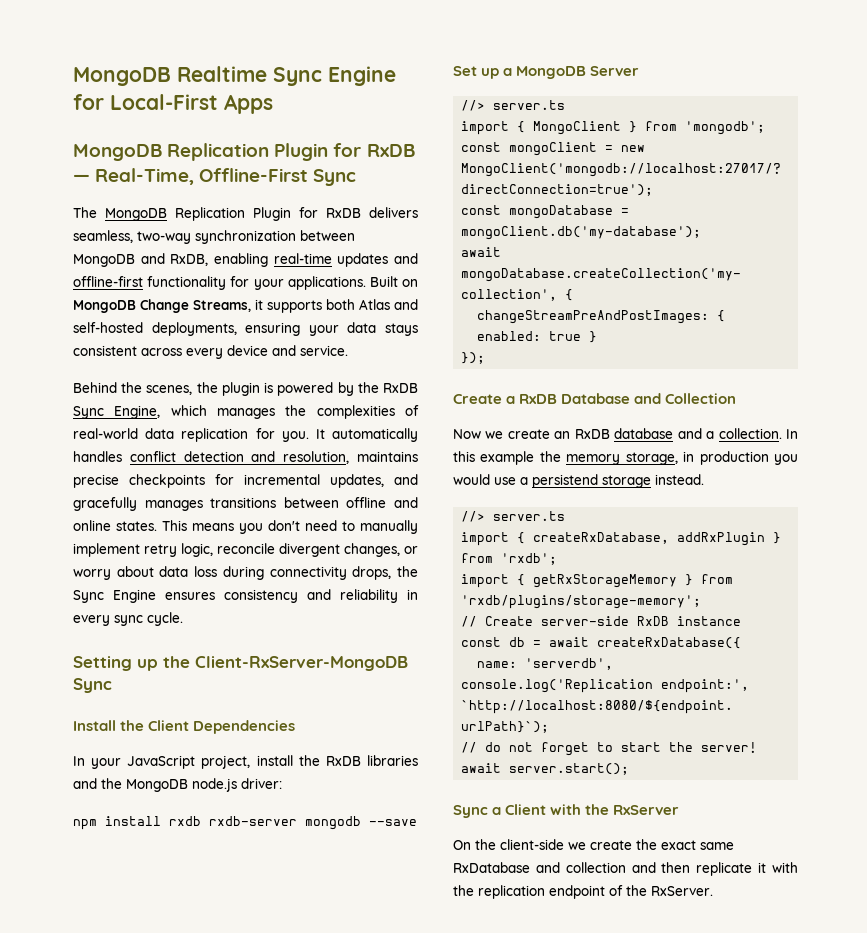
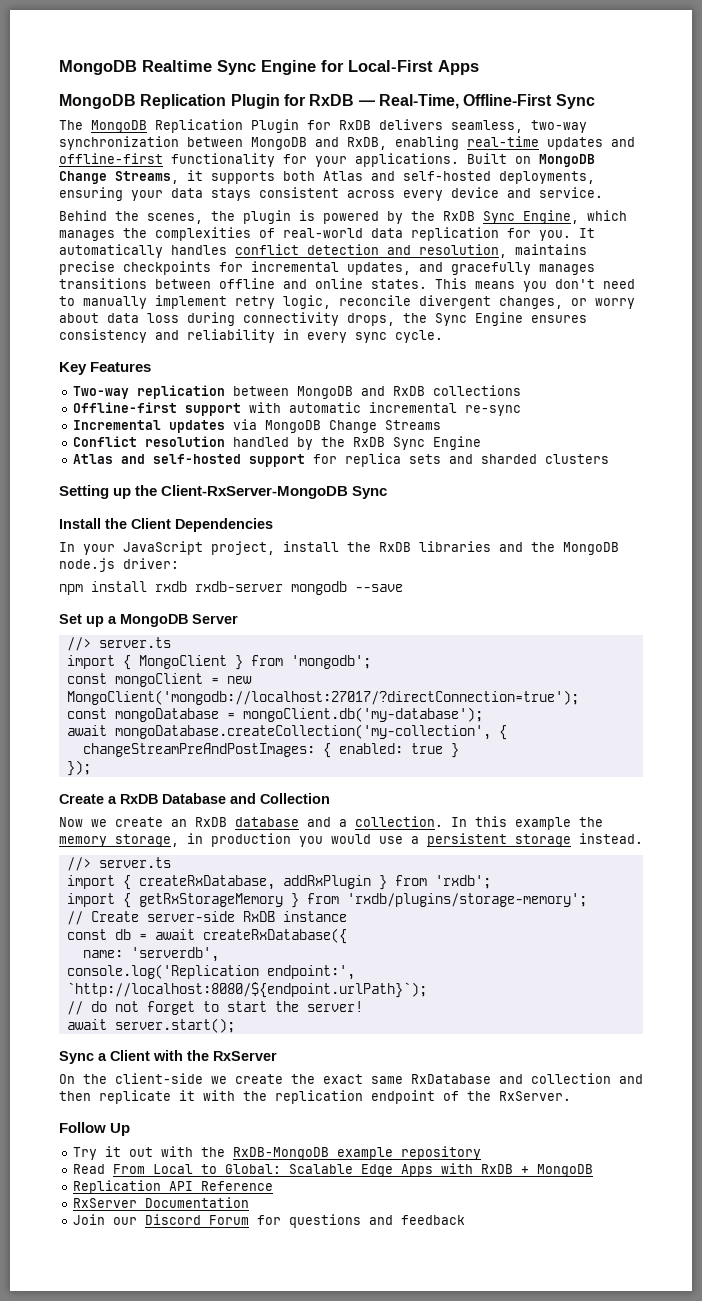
(183, 619) none -> [59,362,152,375] [73,385,522,399] [73,402,522,416] [73,419,442,433] [73,436,482,450] [73,453,610,467] // Key Features // Two-way replication between MongoDB and RxDB collections // Offline-first support with automatic incremental re-sync // Incremental updates via MongoDB Change Streams // Conflict resolution handled by the RxDB Sync Engine // Atlas and self-hosted support for replica sets and sharded clusters
[532,474,598,488] persistend -> [427,833,507,847] persistent
(713, 891) none -> [59,1122,131,1136] [73,1146,482,1160] [73,1163,594,1177] [73,1180,274,1194] [73,1197,250,1208] [73,1214,466,1228] // Follow Up // Try it out with the RxDB-MongoDB example repository // Read From Local to Global: Scalable Edge Apps with RxDB + MongoDB // Replication API Reference // RxServer Documentation // Join our Discord Forum for questions and feedback

